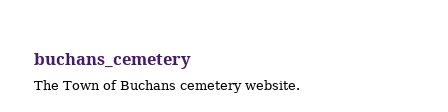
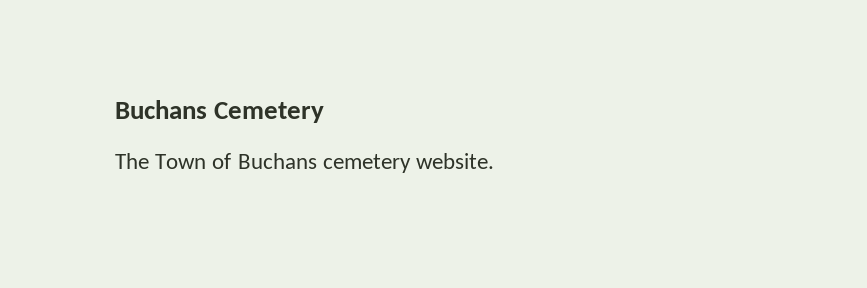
[34,53,191,69] buchans_cemetery -> [115,100,325,123] Buchans Cemetery

